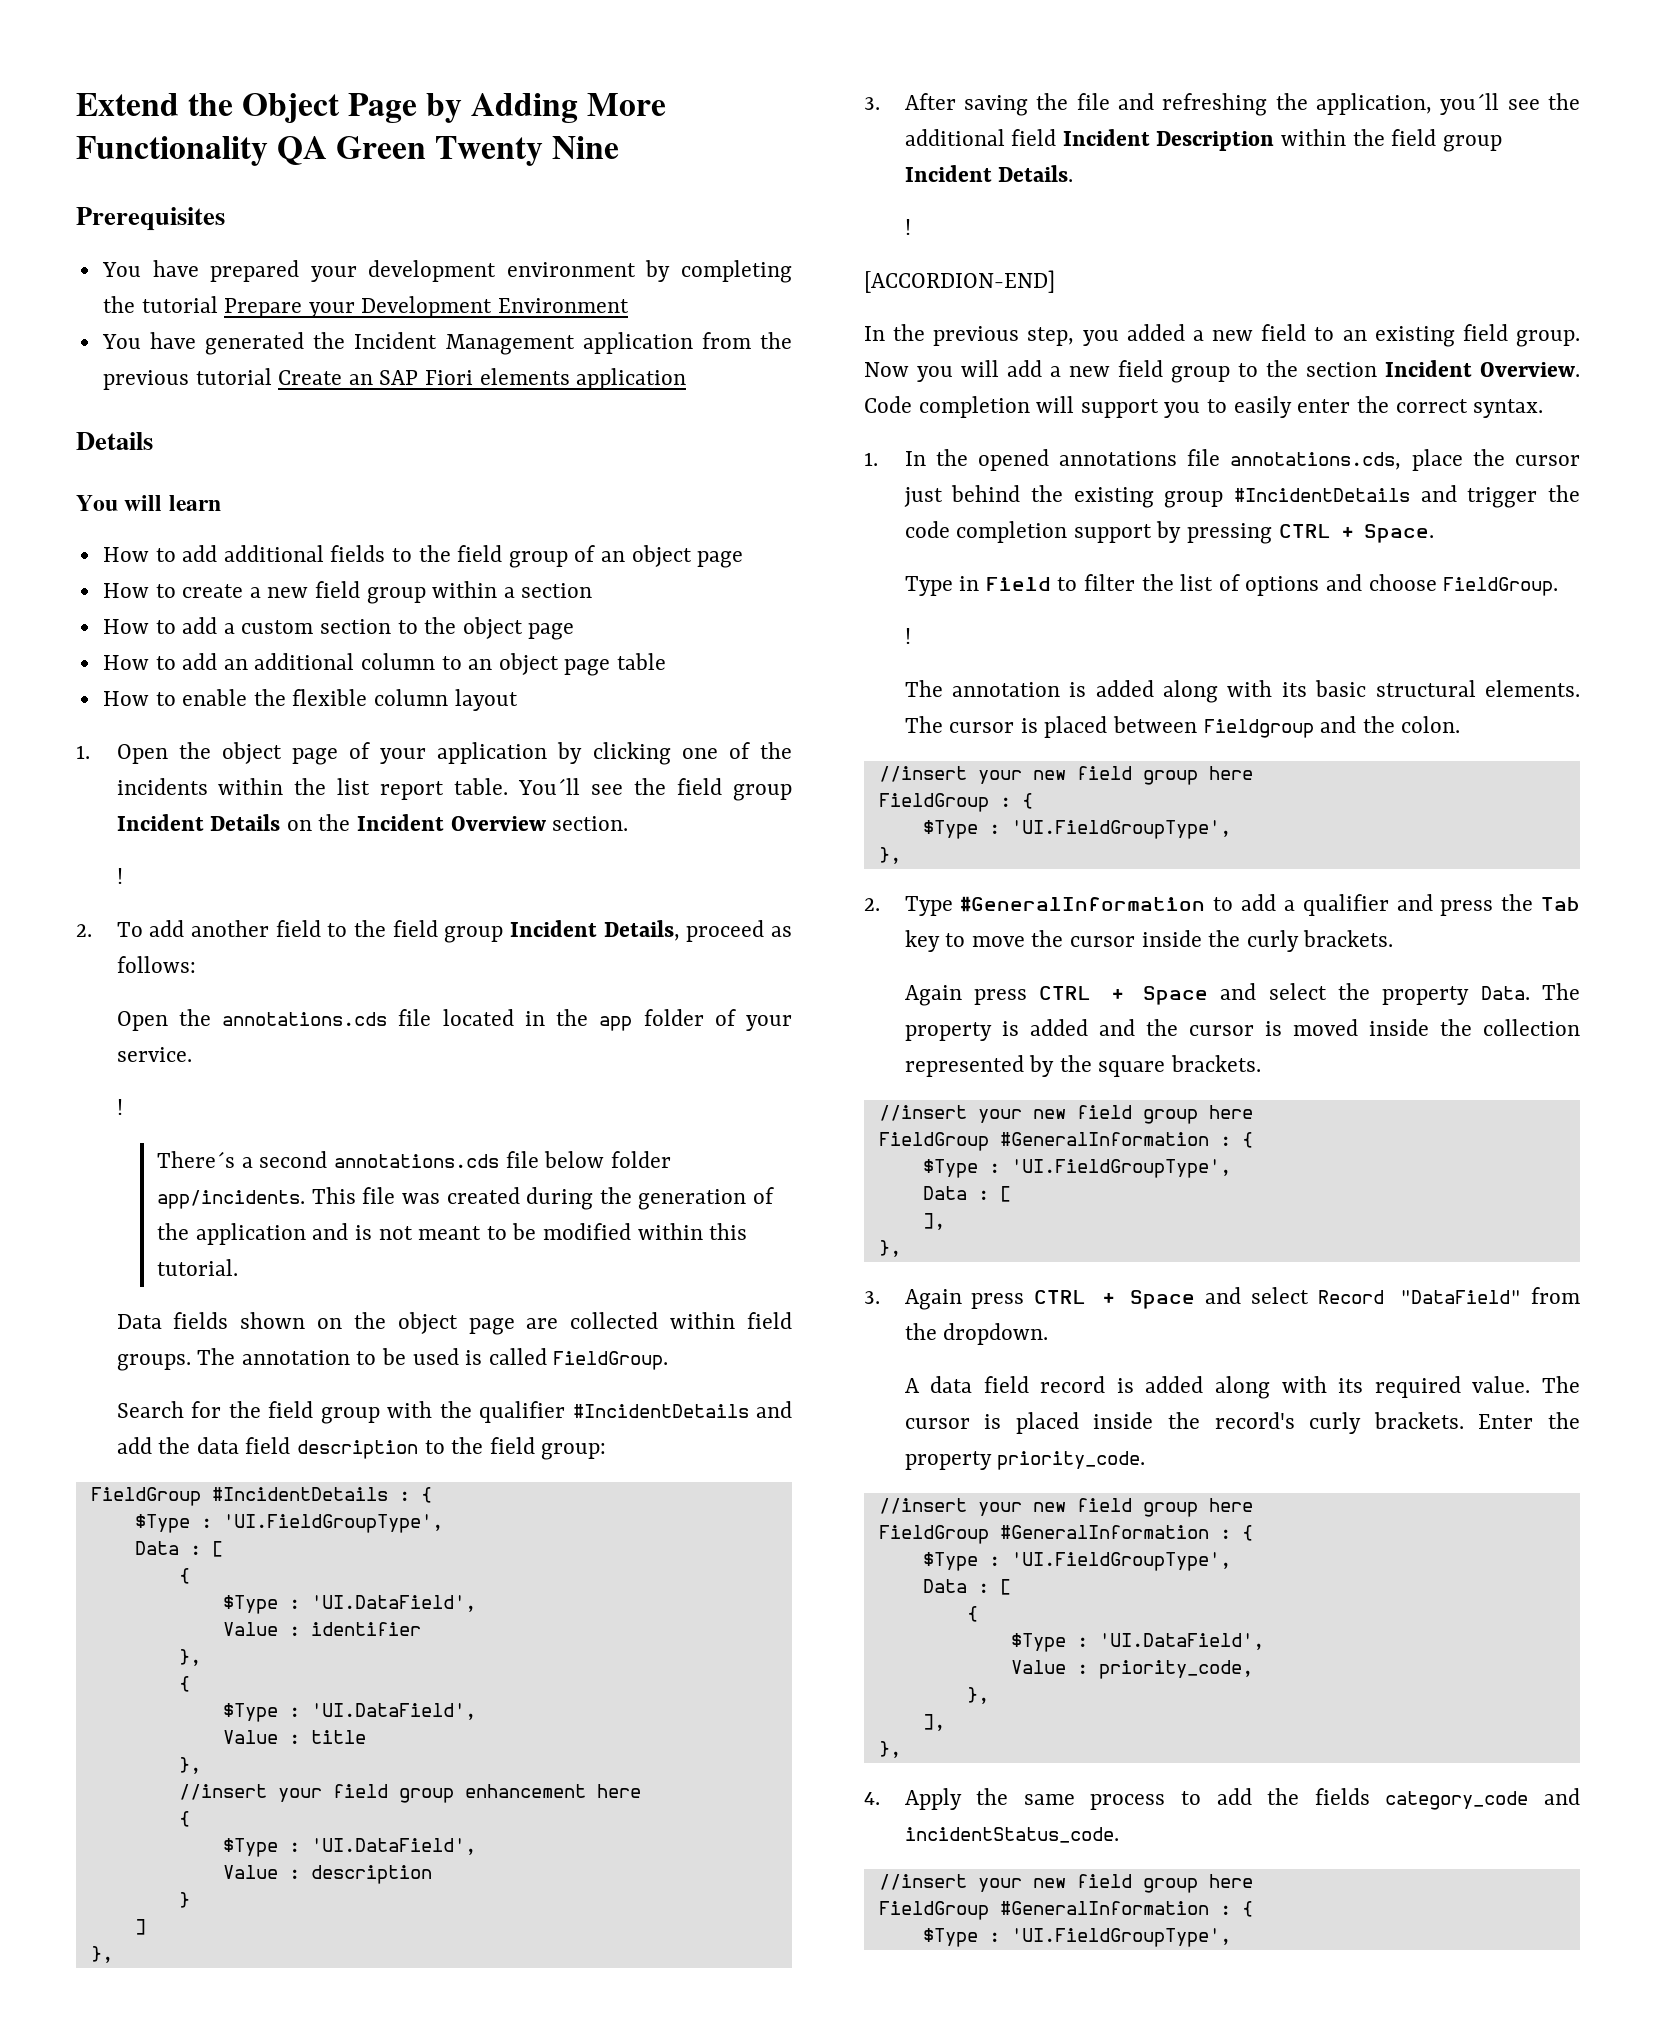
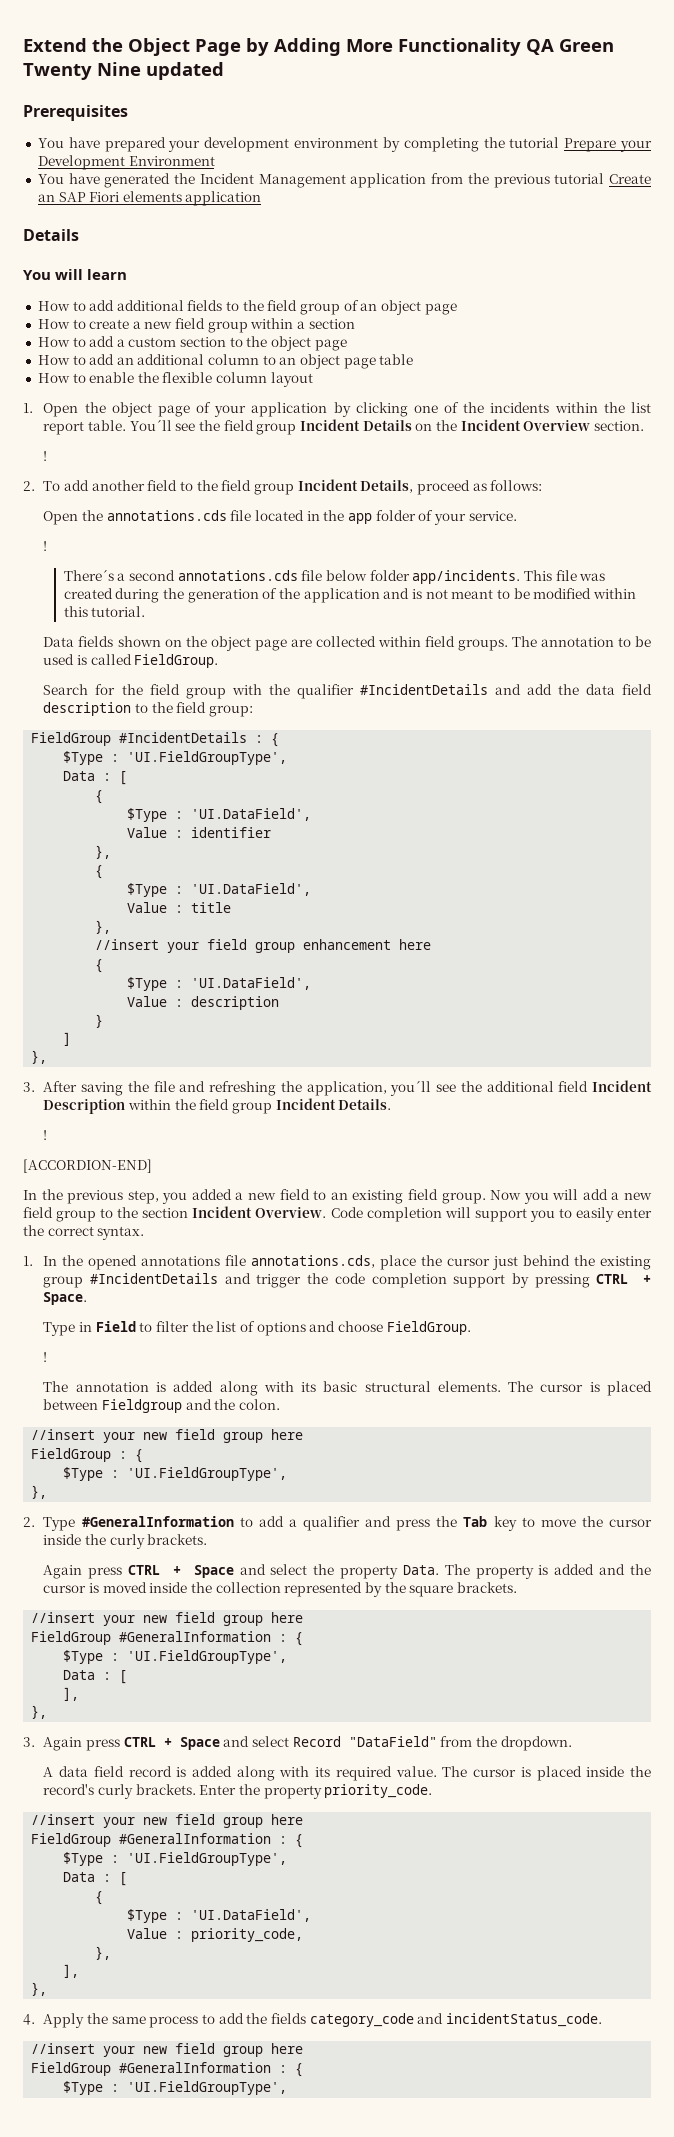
(620, 147) none -> [146,62,224,80] updated

